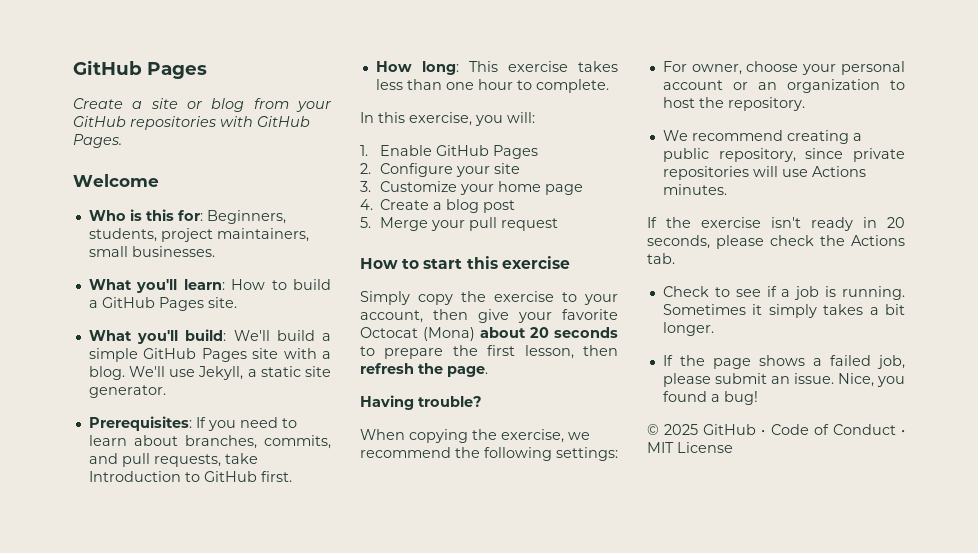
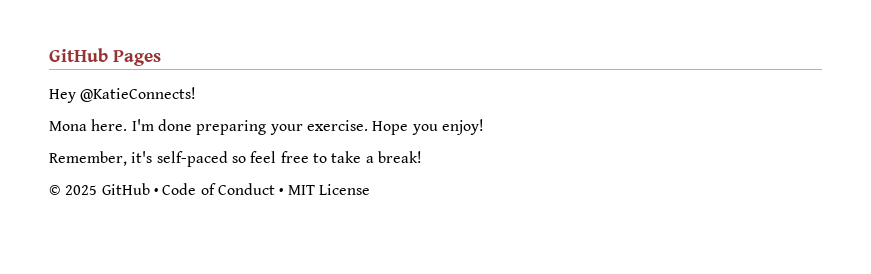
[73,60,207,79] [73,98,332,112] [73,116,310,130] [73,134,122,148] [73,174,159,187] [88,209,286,224] [88,228,309,242] [88,246,215,257] [88,279,331,293] [88,297,237,311] [88,329,331,344] [88,348,331,362] [88,366,331,380] [88,385,166,398] [88,416,297,431] [88,435,331,449] [88,453,258,467] [88,471,292,482] [375,61,618,75] [375,79,609,93] [360,112,535,126] [360,145,539,159] [360,163,521,177] [360,181,584,195] [360,199,516,213] [360,217,559,231] [360,256,570,269] [360,291,618,305] [360,309,618,323] [360,327,618,341] [360,345,618,359] [360,363,488,377] [360,395,482,410] [360,429,590,443] [360,447,618,461] [662,61,905,75] [662,79,905,93] [662,97,805,111] [662,130,862,144] [662,148,905,162] [662,166,866,180] [662,184,727,195] [647,217,905,231] [647,235,905,249] [647,253,675,264] [662,286,905,300] [662,304,905,318] [662,322,714,336] [662,355,905,369] [662,373,905,387] [662,391,758,405] GitHub Pages // Create a site or blog from your GitHub repositories with GitHub Pages. // Welcome // Who is this for: Beginners, students, project maintainers, small businesses. // What you'll learn: How to build a GitHub Pages site. // What you'll build: We'll build a simple GitHub Pages site with a blog. We'll use Jekyll, a static site generator. // Prerequisites: If you need to learn about branches, commits, and pull requests, take Introduction to GitHub first. // How long: This exercise takes less than one hour to complete. // In this exercise, you will: // 1. Enable GitHub Pages // 2. Configure your site // 3. Customize your home page // 4. Create a blog post // 5. Merge your pull request // How to start this exercise // Simply copy the exercise to your account, then give your favorite Octocat (Mona) about 20 seconds to prepare the first lesson, then refresh the page. // Having trouble? // When copying the exercise, we recommend the following settings: // For owner, choose your personal account or an organization to host the repository. // We recommend creating a public repository, since private repositories will use Actions minutes. // If the exercise isn't ready in 20 seconds, please check the Actions tab. // Check to see if a job is running. Sometimes it simply takes a bit longer. // If the page shows a failed job, please submit an issue. Nice, you found a bug! -> [49,48,161,66] [49,87,197,103] [49,119,484,135] [49,151,422,167] GitHub Pages // Hey @KatieConnects! // Mona here. I'm done preparing your exercise. Hope you enjoy! // Remember, it's self-paced so feel free to take a break!

